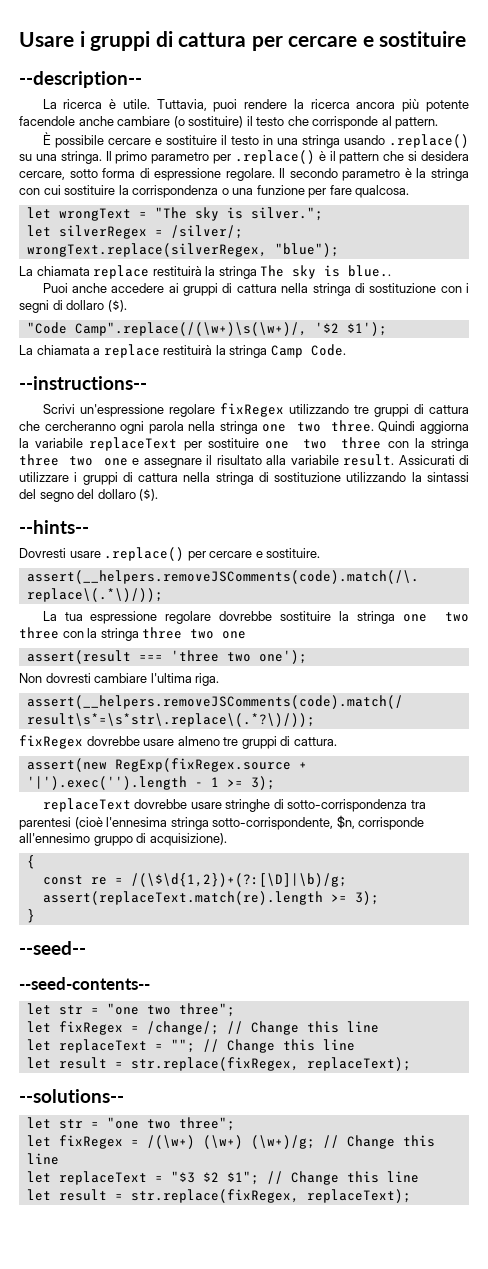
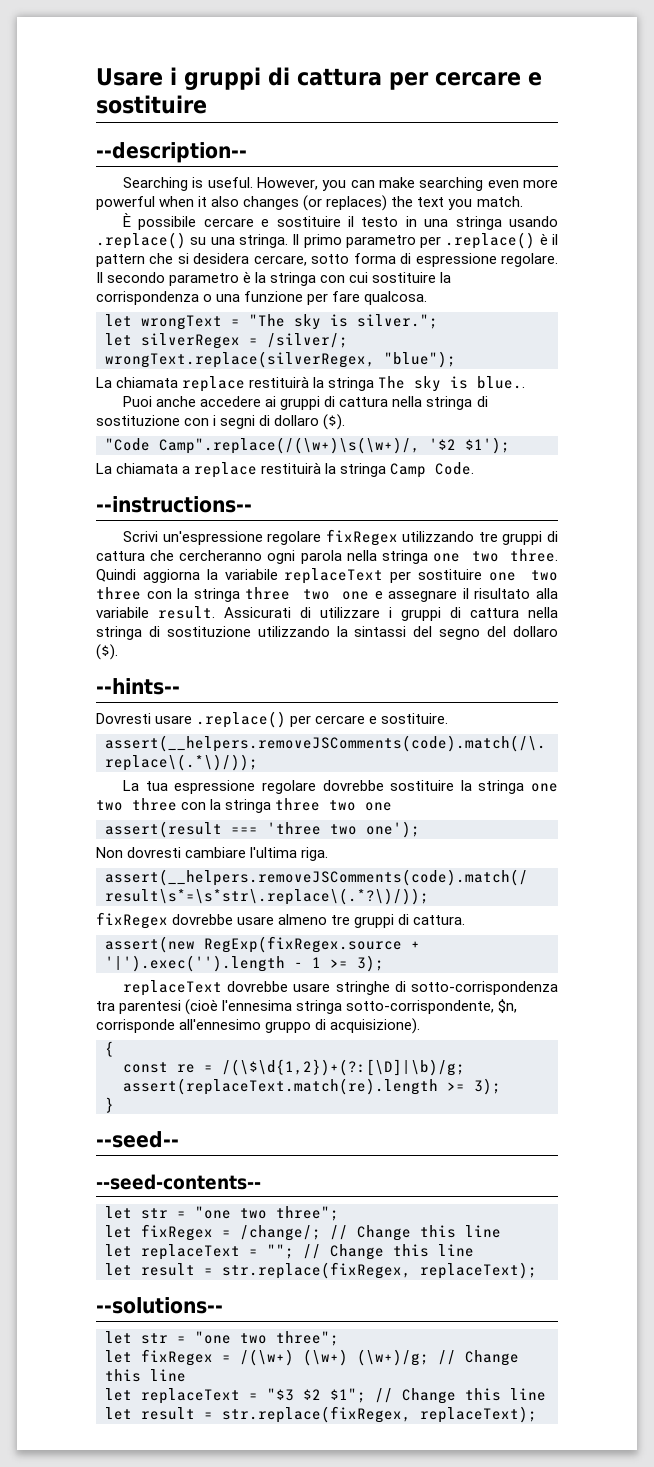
[42,99,470,112] [19,116,439,129] La ricerca è utile. Tuttavia, puoi rendere la ricerca ancora più potente facendole anche cambiare (o sostituire) il testo che corrisponde al pattern. -> [123,177,558,191] [96,195,523,211] Searching is useful. However, you can make searching even more powerful when it also changes (or replaces) the text you match.

